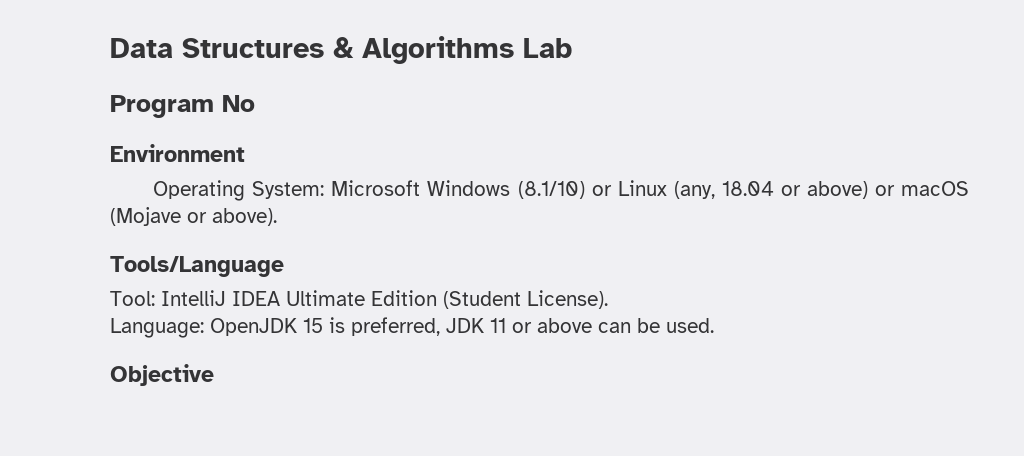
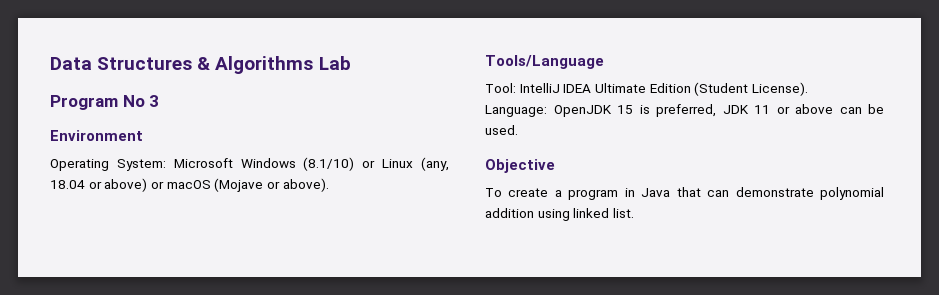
(255, 103) none -> [149,95,160,107] 3
(214, 375) none -> [485,187,884,200] [485,208,634,221] // To create a program in Java that can demonstrate polynomial addition using linked list.

